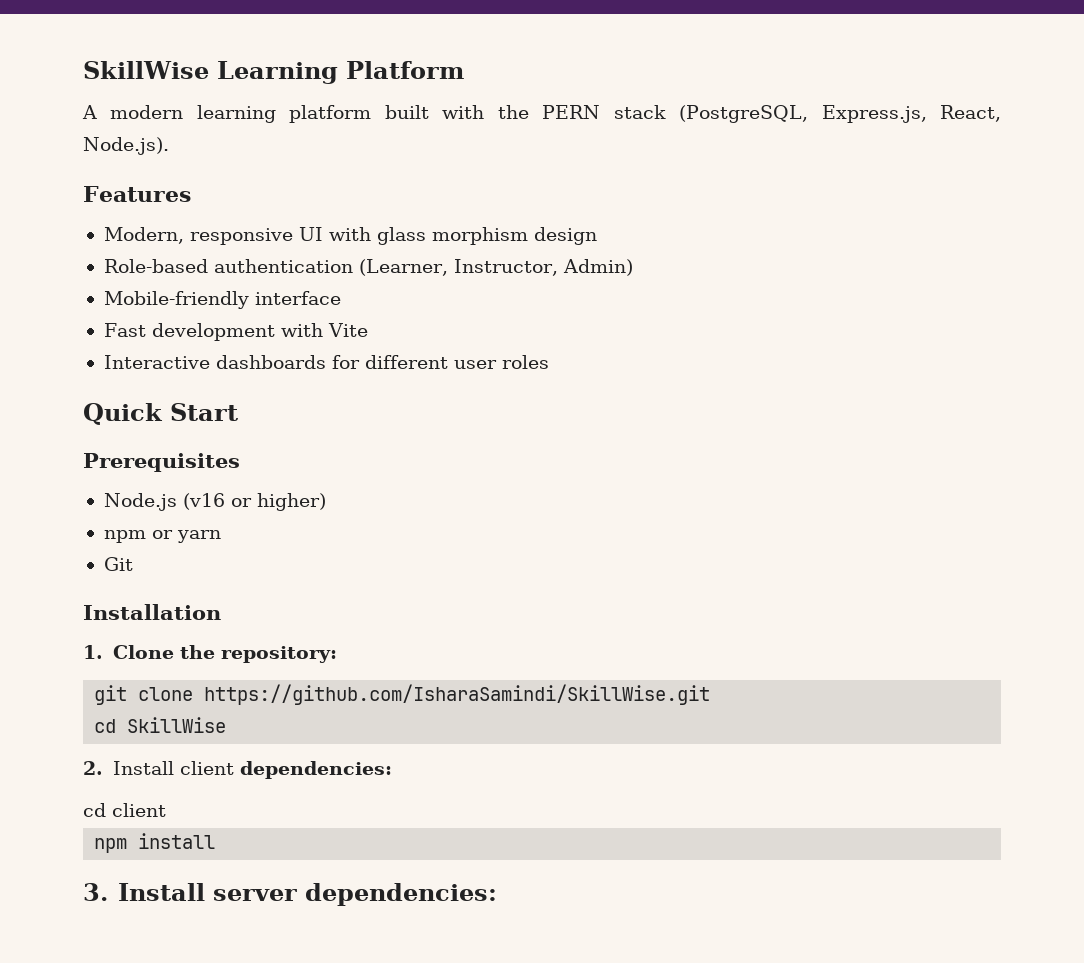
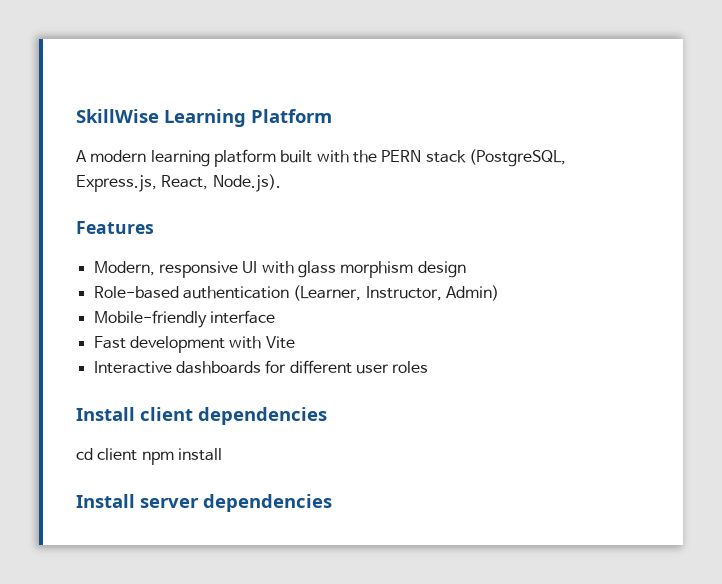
[83,403,238,425] [83,453,240,472] [103,493,326,511] [103,530,221,543] [103,557,133,571] [83,604,221,620] [83,645,337,663] [94,684,711,705] [94,717,227,733] [83,761,103,775] Quick Start // Prerequisites // Node.js (v16 or higher) // npm or yarn // Git // Installation // 1. Clone the repository: // git clone https://github.com/IsharaSamindi/SkillWise.git // cd SkillWise // 2. -> (429, 367) none
[239,761,392,779] dependencies: -> [198,407,327,425] dependencies
(166, 810) // -> (138, 454) none
[83,883,108,901] 3. -> (222, 454) none
[304,883,497,906] dependencies: -> [203,494,332,512] dependencies

